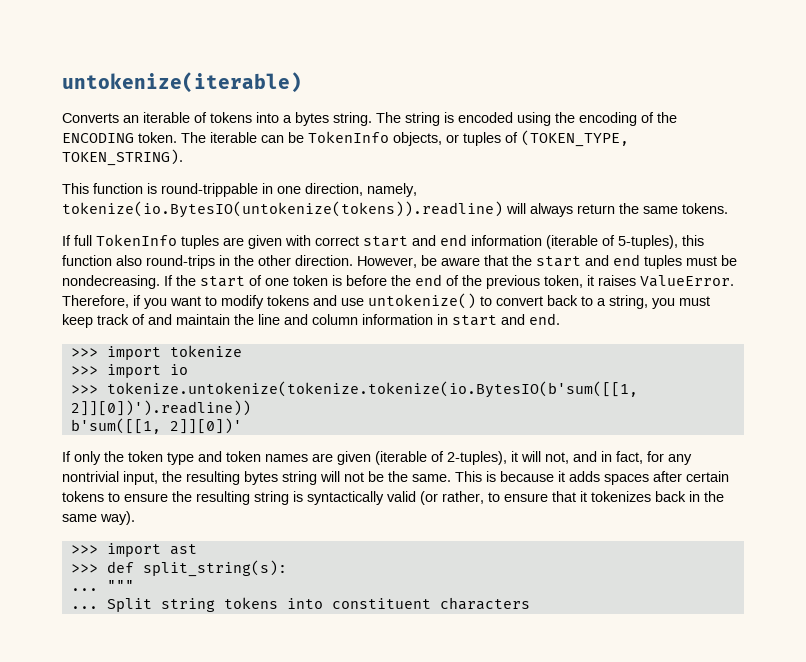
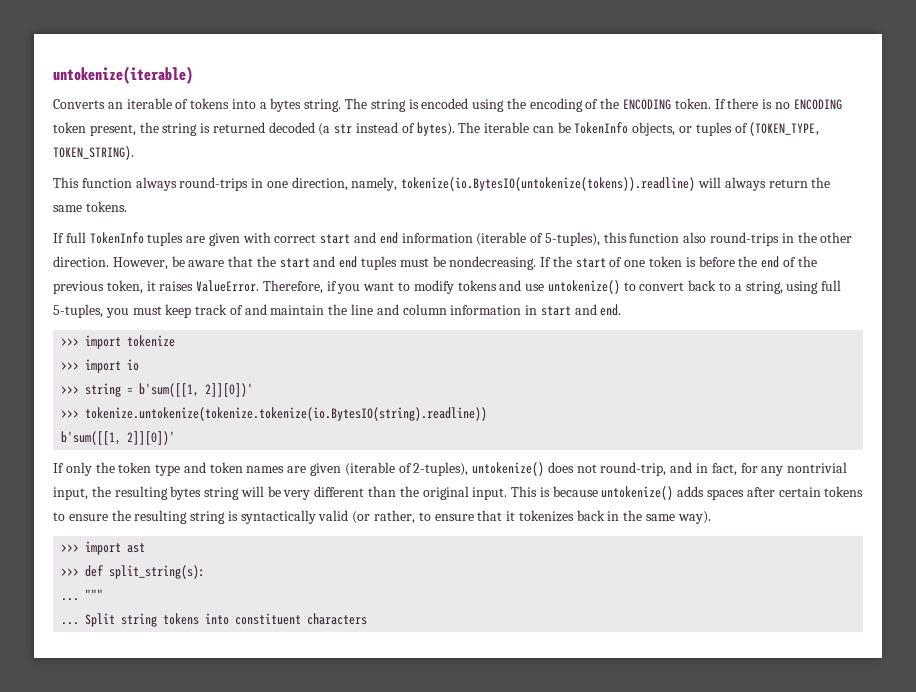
(177, 137) none -> [714,98,842,110] [53,122,455,136] If there is no ENCODING token present, the string is returned decoded (a str instead of bytes).
[147,183,258,197] is round-trippable -> [135,177,249,191] always round-trips
(648, 302) none -> [786,280,842,294] [53,304,103,318] using full 5-tuples,
[106,381,638,398] [70,400,251,416] tokenize.untokenize(tokenize.tokenize(io.BytesIO(b'sum([[1, 2]][0])').readline)) -> [85,383,254,397] [61,407,488,421] string = b'sum([[1, 2]][0])' // >>> tokenize.untokenize(tokenize.tokenize(io.BytesIO(string).readline))
[511,451,569,464] it will not, -> [472,462,667,476] untokenize() does not round-trip,
[344,471,451,482] not be the same. -> [267,486,508,500] be very different than the original input.
[558,471,565,482] it -> [601,486,674,500] untokenize()

